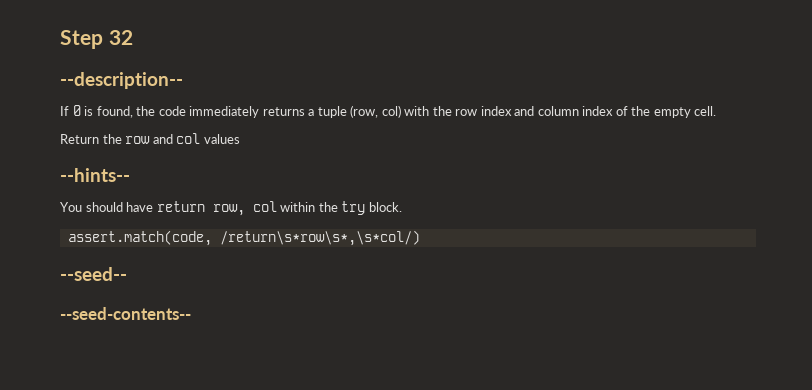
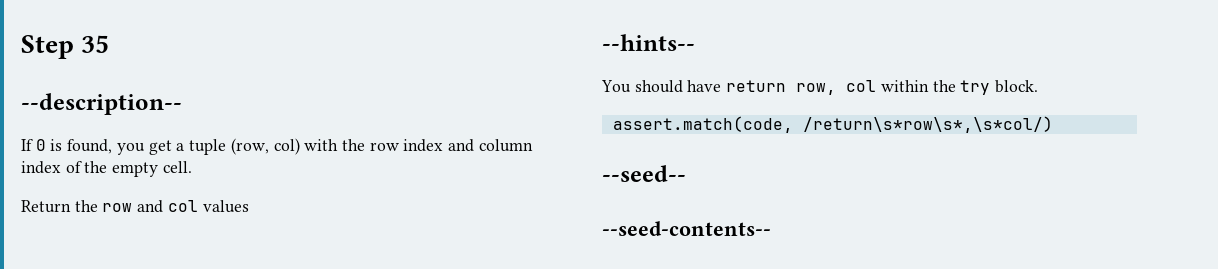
[108,30,133,45] 32 -> [81,35,110,53] 35
[136,106,305,118] the code immediately returns -> [116,140,172,155] you get

